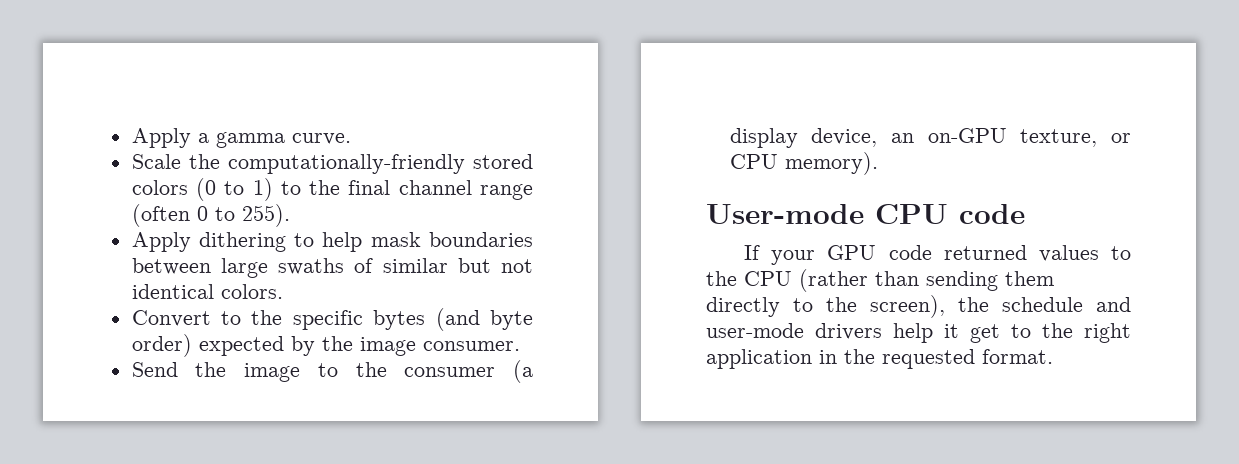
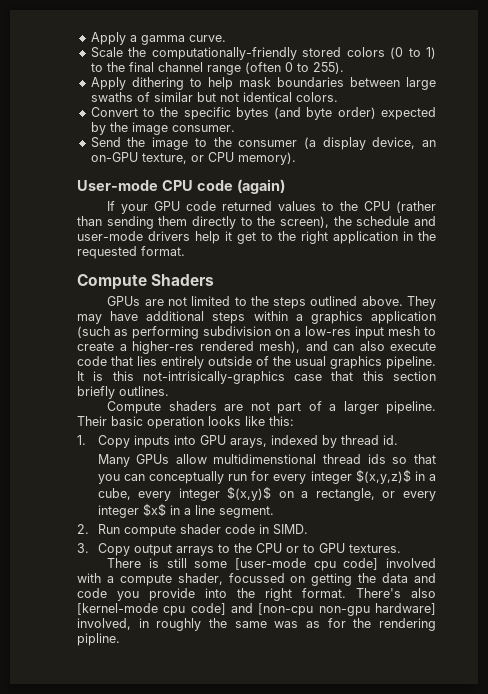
(1025, 214) none -> [236,179,285,194] (again)
(1053, 356) none -> [77,274,215,290] [107,296,436,309] [77,311,436,324] [77,326,436,339] [77,341,436,354] [77,356,436,369] [77,371,436,384] [77,386,169,399] [107,401,437,414] [77,416,294,429] [77,435,398,448] [97,454,436,467] [97,469,436,484] [97,486,436,501] [97,503,274,518] [77,524,308,537] [77,543,401,556] [107,558,436,571] [77,573,437,586] [77,588,436,601] [77,603,436,616] [77,618,436,631] [77,633,120,646] // Compute Shaders // GPUs are not limited to the steps outlined above. They may have additional steps within a graphics application (such as performing subdivision on a low-res input mesh to create a higher-res rendered mesh), and can also execute code that lies entirely outside of the usual graphics pipeline. It is this not-intrisically-graphics case that this section briefly outlines. // Compute shaders are not part of a larger pipeline. Their basic operation looks like this: // 1. Copy inputs into GPU arays, indexed by thread id. // Many GPUs allow multidimenstional thread ids so that you can conceptually run for every integer $(x,y,z)$ in a cube, every integer $(x,y)$ on a rectangle, or every integer $x$ in a line segment. // 2. Run compute shader code in SIMD. // 3. Copy output arrays to the CPU or to GPU textures. // There is still some [user-mode cpu code] involved with a compute shader, focussed on getting the data and code you provide into the right format. There's also [kernel-mode cpu code] and [non-cpu non-gpu hardware] involved, in roughly the same was as for the rendering pipline.

